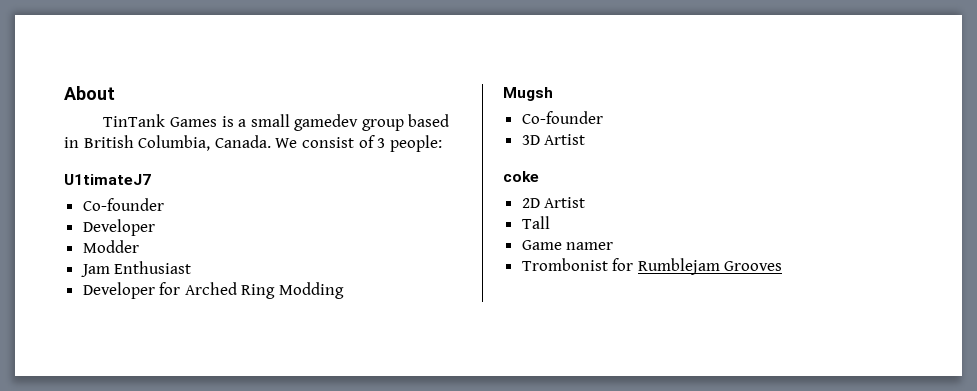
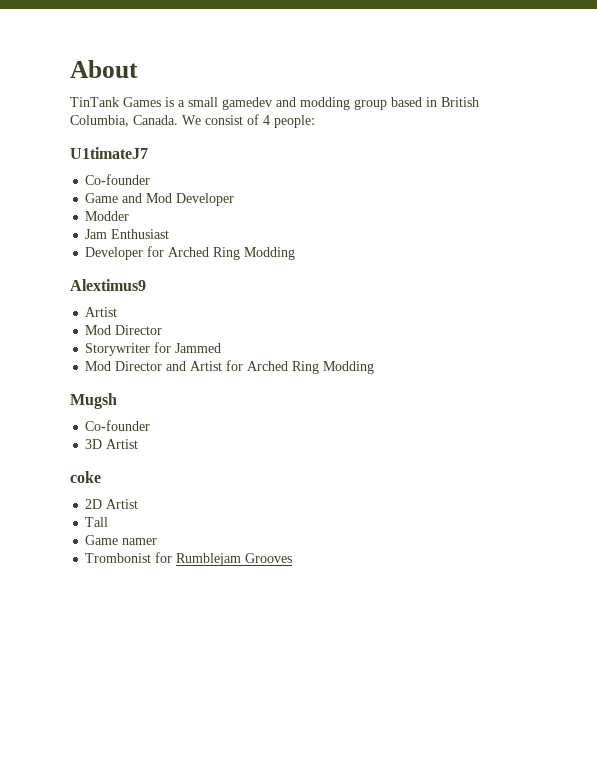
(359, 122) none -> [276,97,350,110] and modding
[377,138,386,148] 3 -> [263,115,270,125] 4
(164, 204) none -> [85,193,173,203] Game and Mod
(345, 290) none -> [70,279,146,291] [85,307,118,317] [85,325,163,335] [85,342,222,356] [85,360,375,374] // Alextimus9 // Artist // Mod Director // Storywriter for Jammed // Mod Director and Artist for Arched Ring Modding

